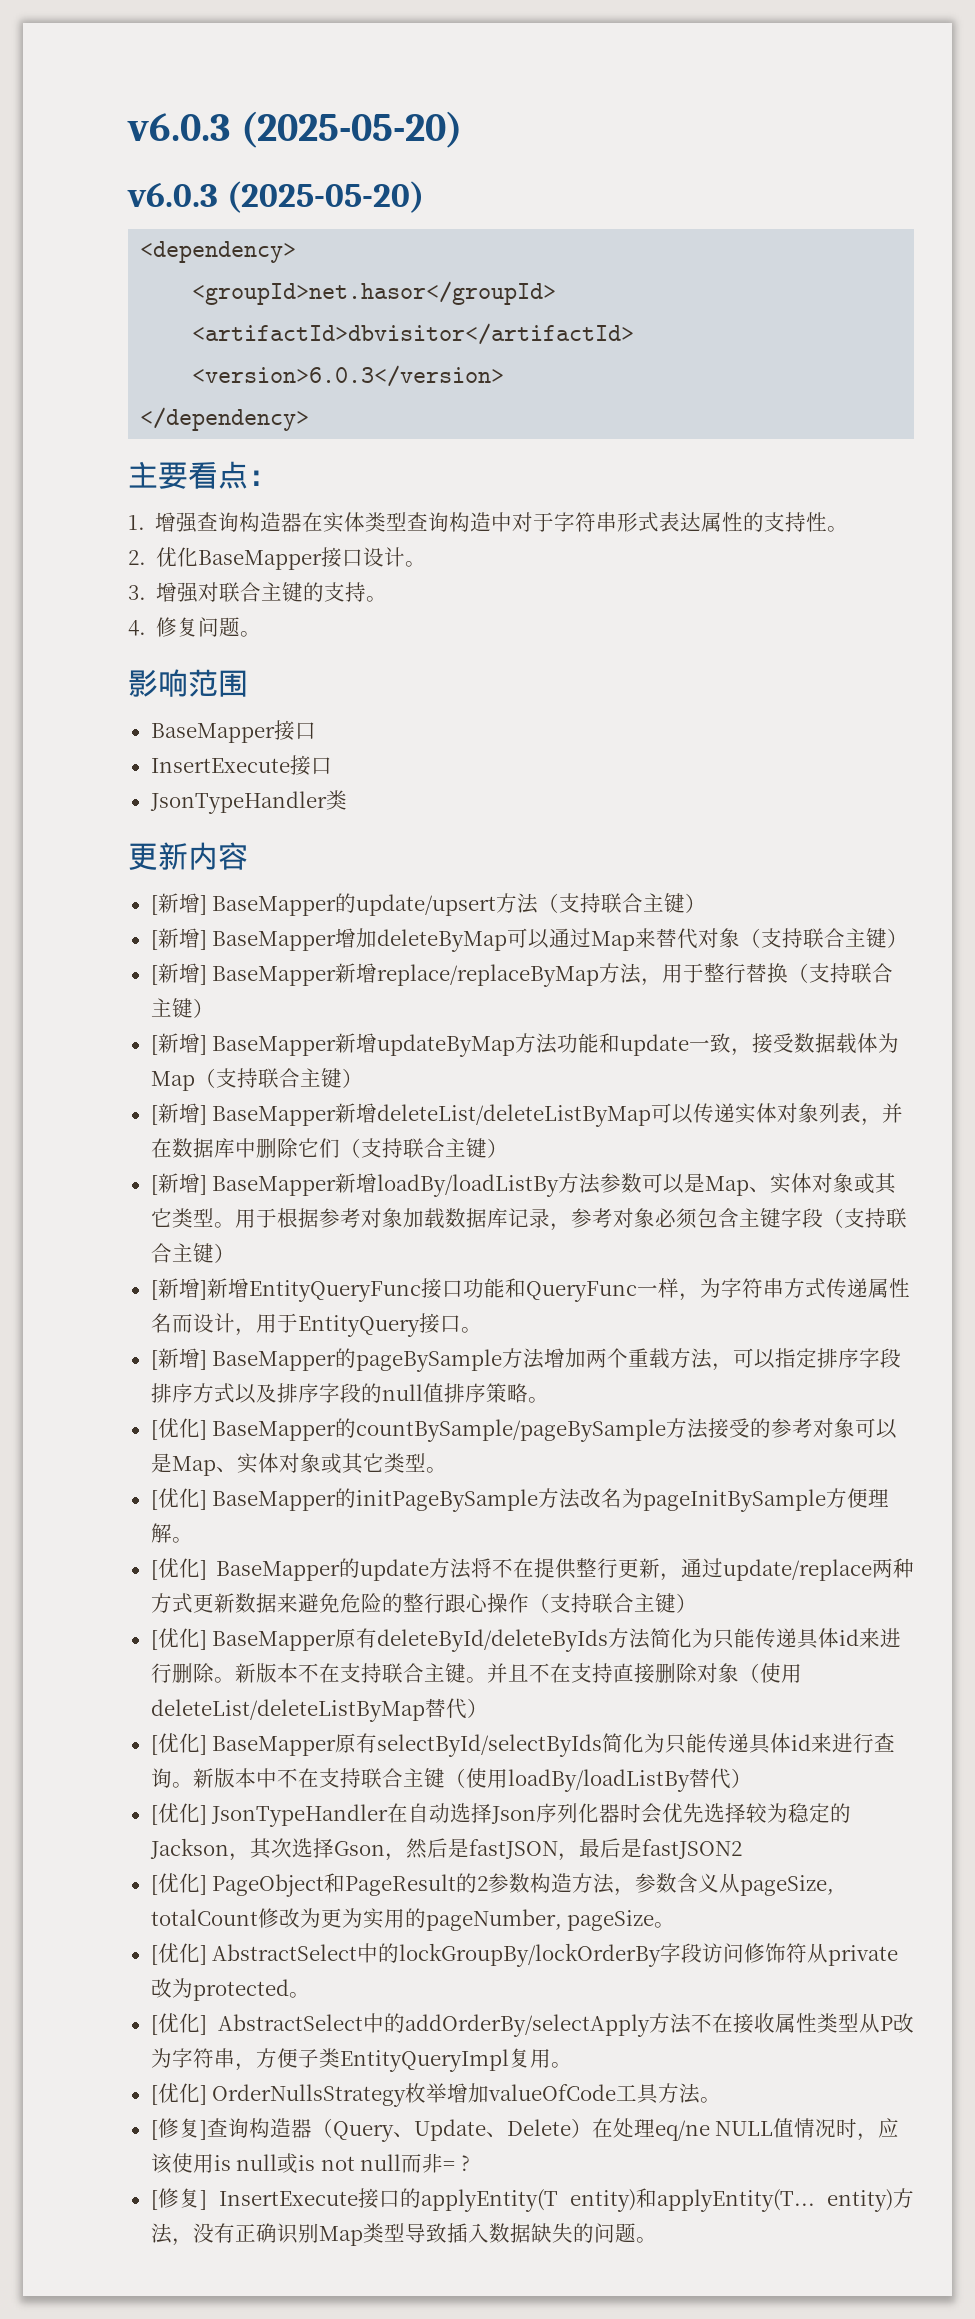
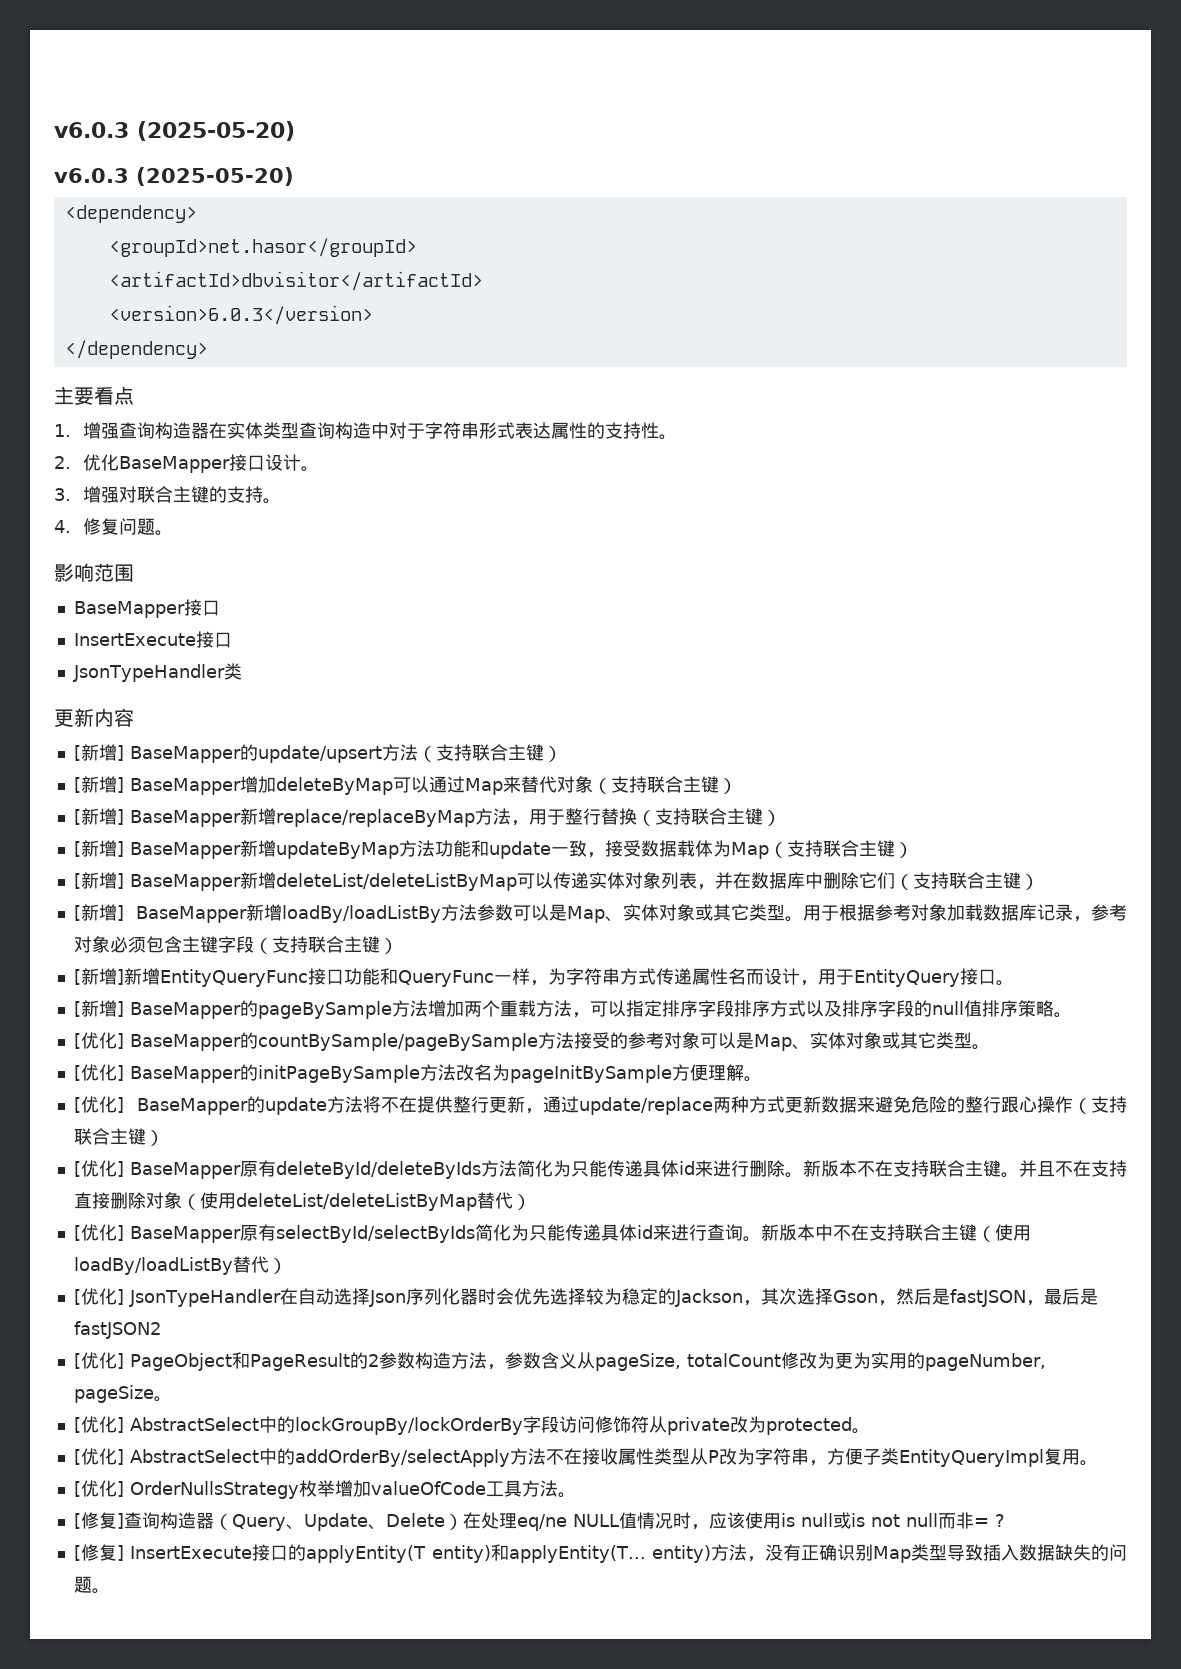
[248,470,278,486] ： -> (134, 395) none

